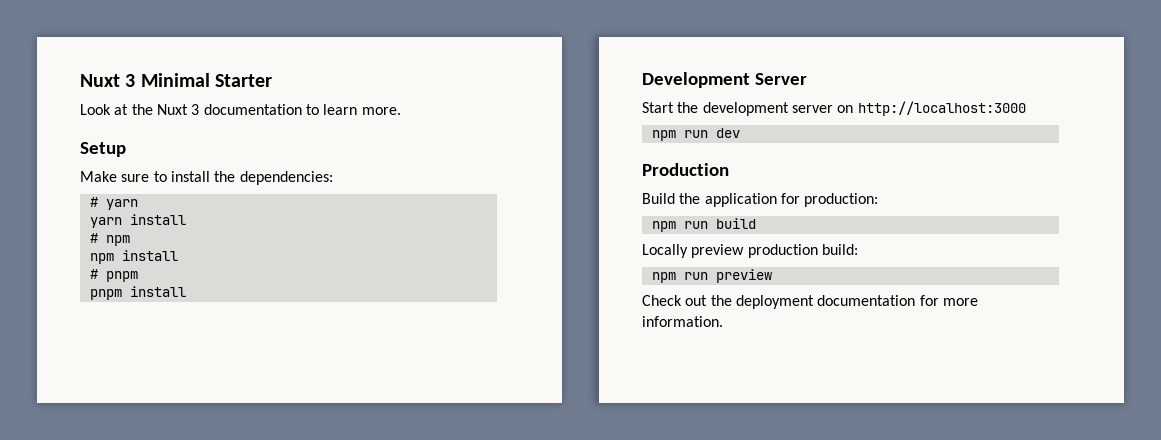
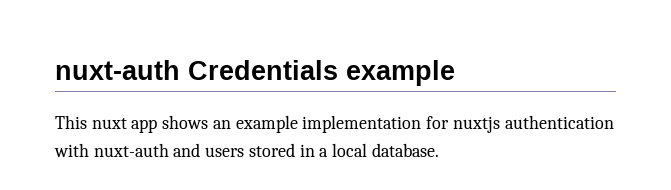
[80,73,273,87] [80,104,401,115] [80,142,126,157] [80,171,333,185] [89,197,138,210] [89,214,186,228] [89,233,130,246] [89,250,178,264] [89,269,138,282] [89,286,186,300] [642,72,807,88] [642,101,1026,116] [651,128,740,141] [642,163,729,176] [642,193,879,207] [651,218,756,232] [642,244,858,258] [651,269,772,283] [642,295,978,309] [642,316,723,327] Nuxt 3 Minimal Starter // Look at the Nuxt 3 documentation to learn more. // Setup // Make sure to install the dependencies: // # yarn // yarn install // # npm // npm install // # pnpm // pnpm install // Development Server // Start the development server on http://localhost:3000 // npm run dev // Production // Build the application for production: // npm run build // Locally preview production build: // npm run preview // Check out the deployment documentation for more information. -> [55,60,455,86] [55,115,614,133] [54,143,439,157] nuxt-auth Credentials example // This nuxt app shows an example implementation for nuxtjs authentication with nuxt-auth and users stored in a local database.

